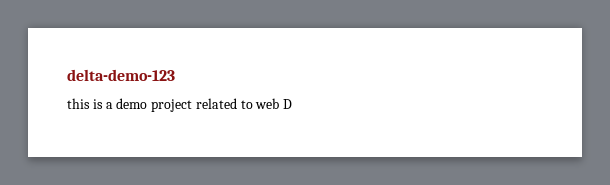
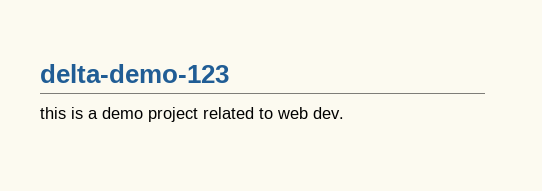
[283,99,293,109] D -> [313,107,344,119] dev.

